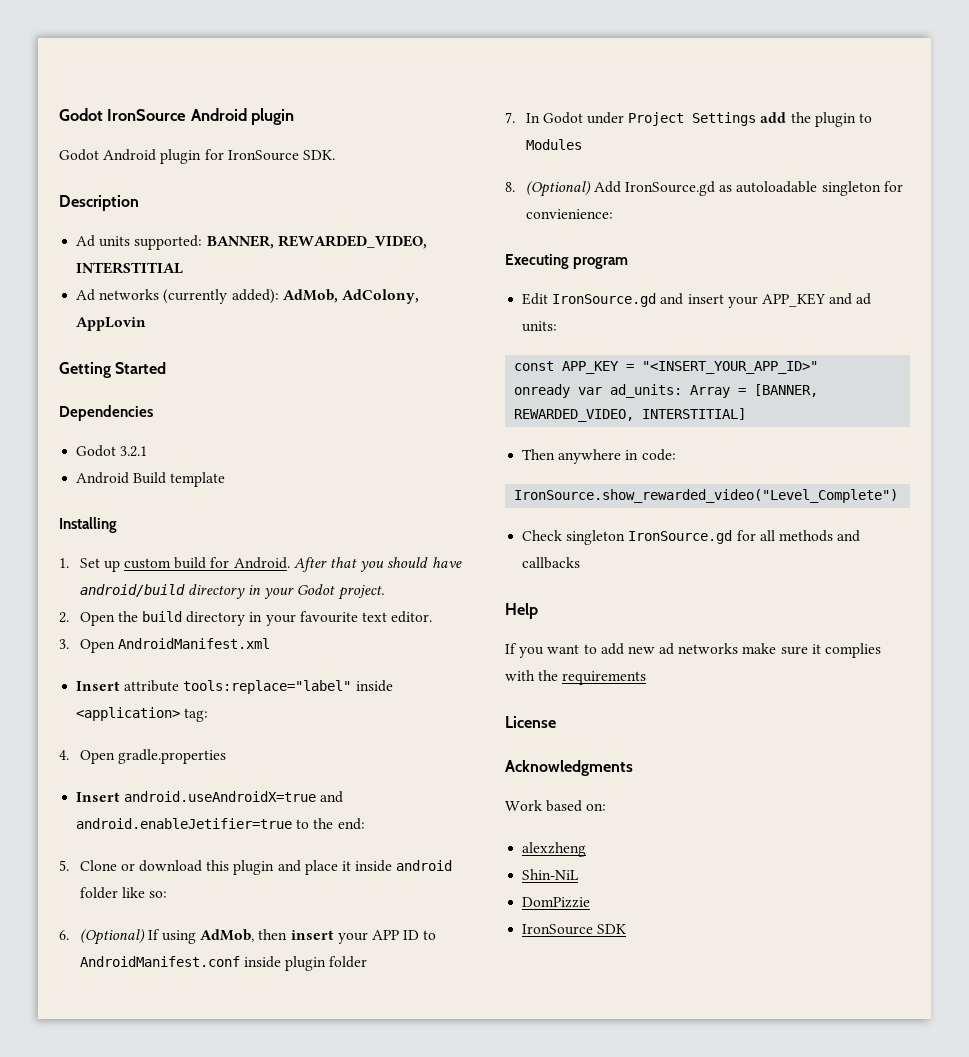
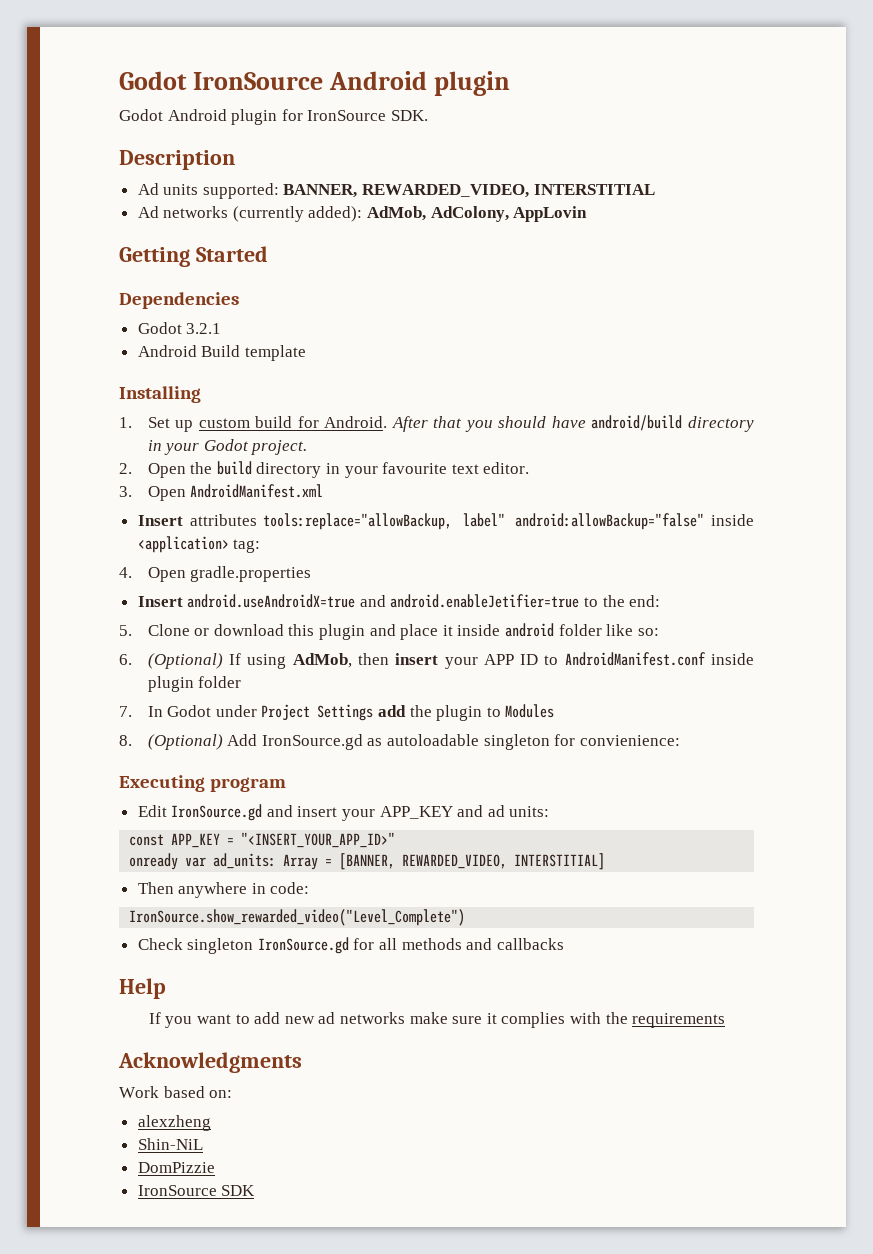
[124,680,352,694] attribute tools:replace="label" -> [189,513,705,530] attributes tools:replace="allowBackup, label" android:allowBackup="false"
[505,716,556,728] // License -> (726, 1020) none

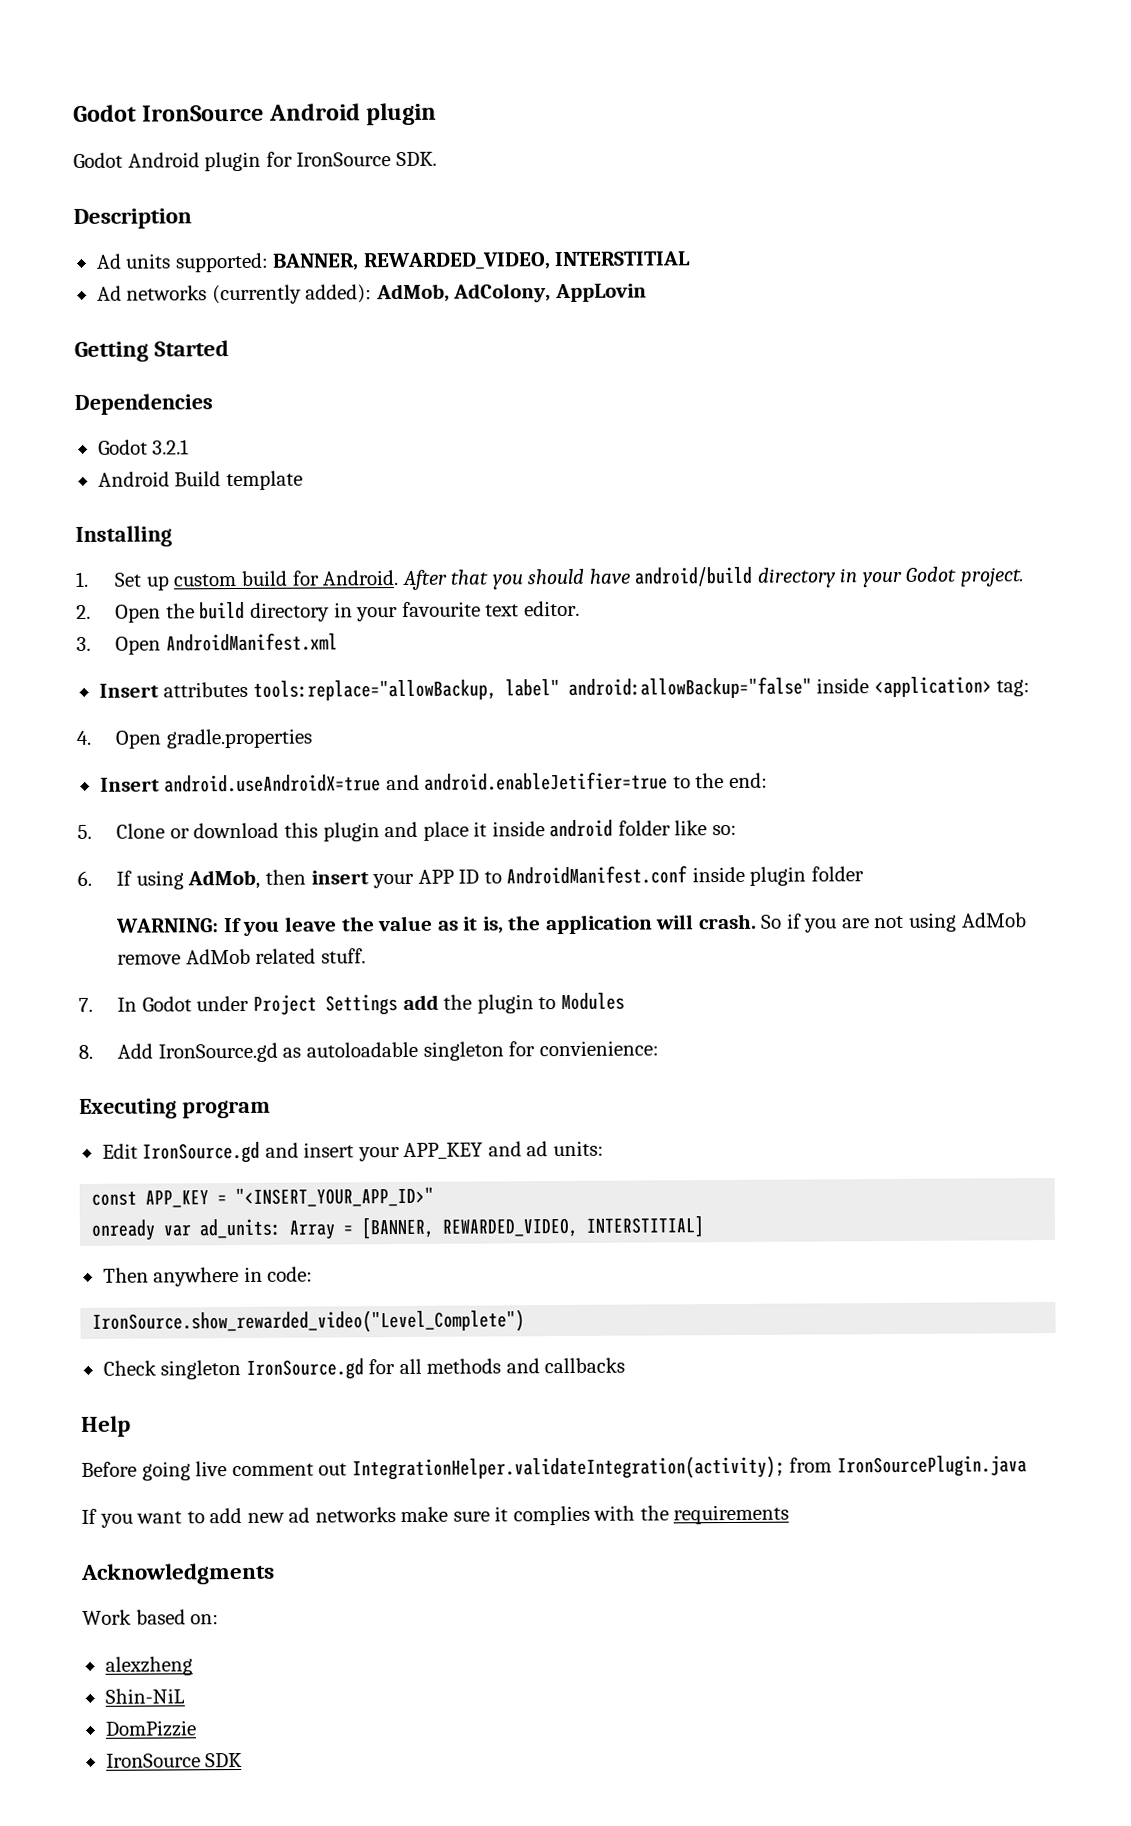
[147,653,223,669] (Optional) -> (92, 878) none
(242, 682) none -> [116,912,1027,936] [117,948,366,965] // WARNING: If you leave the value as it is, the application will crash. So if you are not using AdMob remove AdMob related stuff.
[147,734,223,750] (Optional) -> (93, 1051) none
(166, 988) none -> [81,1455,1027,1481] // Before going live comment out IntegrationHelper.validateIntegration(activity); from IronSourcePlugin.java

